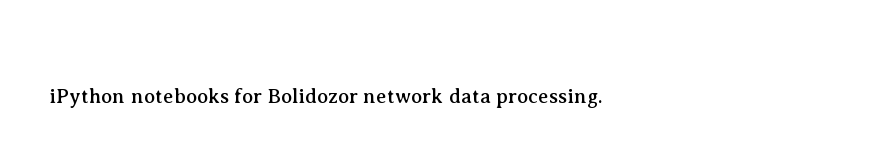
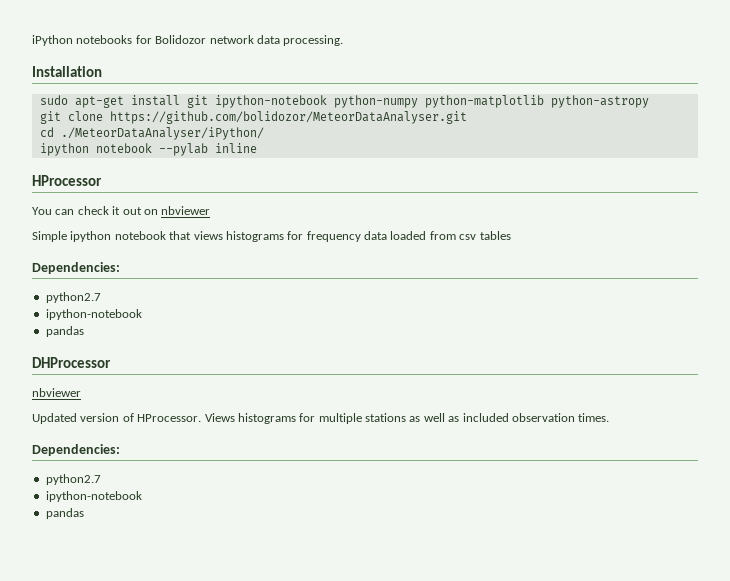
(603, 98) none -> [32,66,102,77] [39,95,649,108] [39,111,467,124] [39,127,264,140] [39,143,257,156] [32,175,102,186] [32,206,211,215] [32,231,511,242] [32,262,120,274] [45,292,101,303] [45,309,142,320] [45,326,84,337] [32,357,111,368] [32,388,81,397] [32,413,610,424] [32,444,120,456] [45,474,101,485] [45,491,142,502] [45,508,84,519] // Installation // sudo apt-get install git ipython-notebook python-numpy python-matplotlib python-astropy // git clone https://github.com/bolidozor/MeteorDataAnalyser.git // cd ./MeteorDataAnalyser/iPython/ // ipython notebook --pylab inline // HProcessor // You can check it out on nbviewer // Simple ipython notebook that views histograms for frequency data loaded from csv tables // Dependencies: // python2.7 // ipython-notebook // pandas // DHProcessor // nbviewer // Updated version of HProcessor. Views histograms for multiple stations as well as included observation times. // Dependencies: // python2.7 // ipython-notebook // pandas

